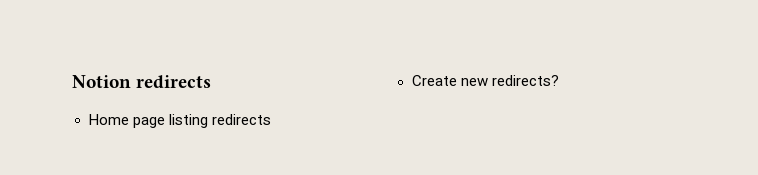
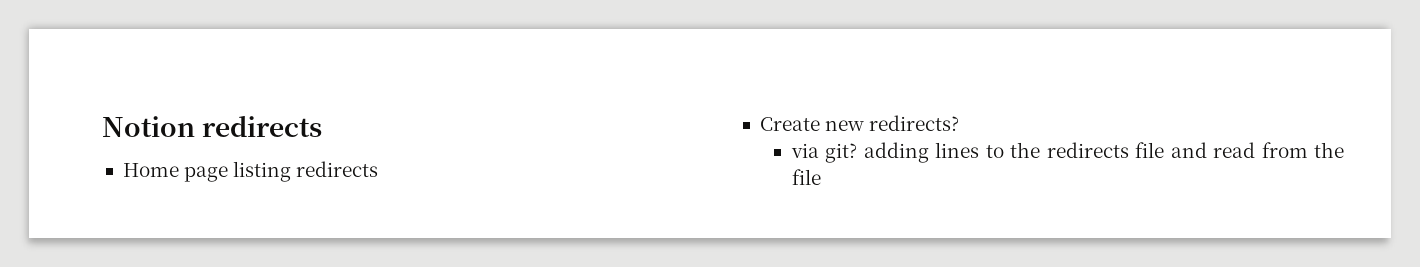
(559, 80) none -> [790,142,1344,163] [791,169,821,185] // via git? adding lines to the redirects file and read from the file

